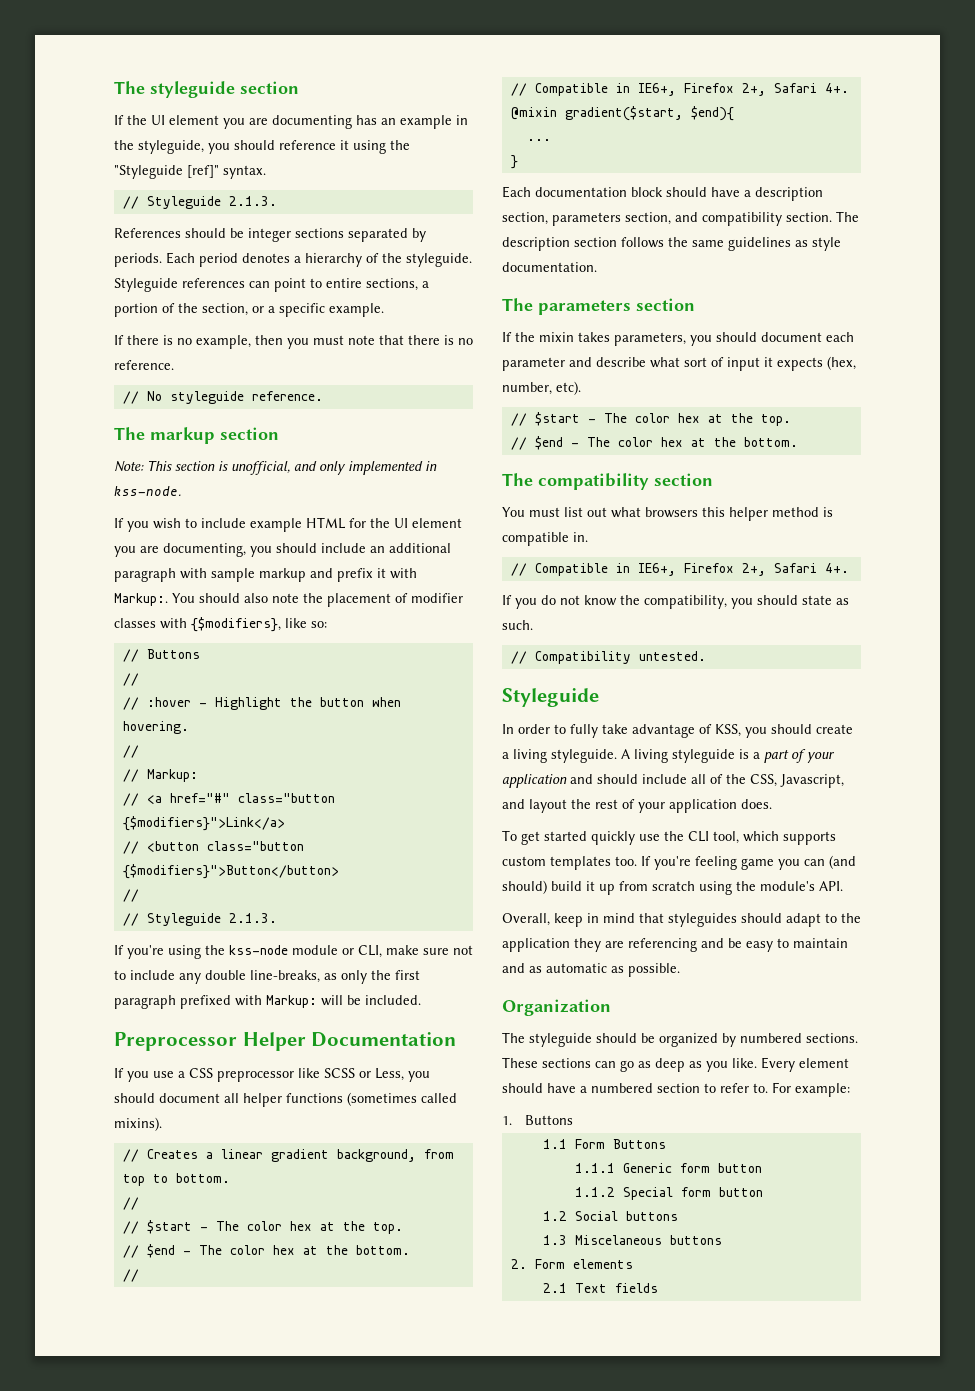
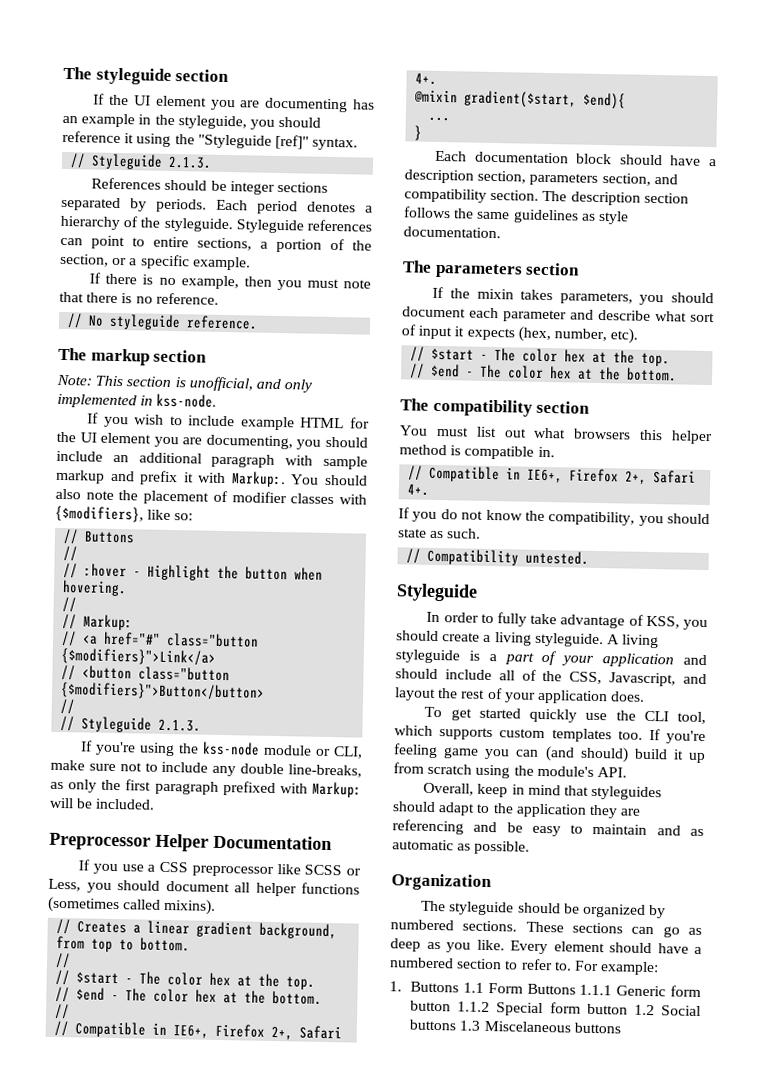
(574, 1120) // -> (460, 987) none
(666, 1144) // -> (576, 989) none
(762, 1168) // -> (452, 1006) none
(763, 1192) // -> (628, 1009) none
(678, 1216) // -> (458, 1025) none
[510,1259,633,1269] [542,1283,658,1293] // 2. Form elements // 2.1 Text fields -> (621, 1028) none

